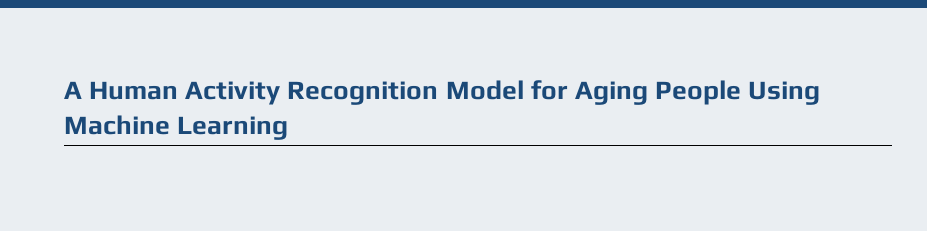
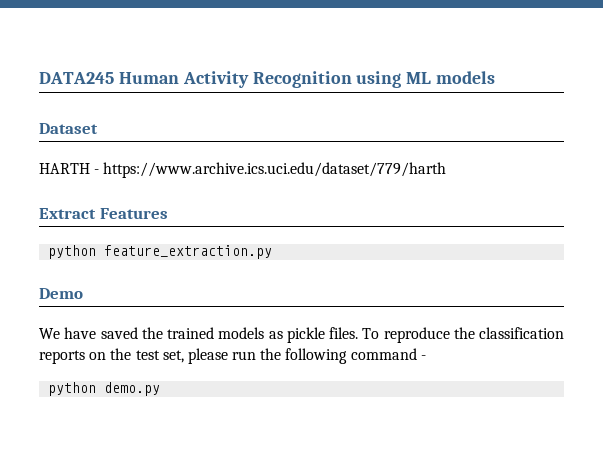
[64,81,82,99] A -> [39,72,114,84] DATA245
[445,80,821,105] [64,115,289,140] Model for Aging People Using Machine Learning -> [356,71,496,88] [39,123,98,134] [39,162,447,178] [39,208,168,219] [48,245,273,259] [39,288,83,299] [39,327,564,343] [39,348,426,364] [48,382,161,396] using ML models // Dataset // HARTH - https://www.archive.ics.uci.edu/dataset/779/harth // Extract Features // python feature_extraction.py // Demo // We have saved the trained models as pickle files. To reproduce the classification reports on the test set, please run the following command - // python demo.py

